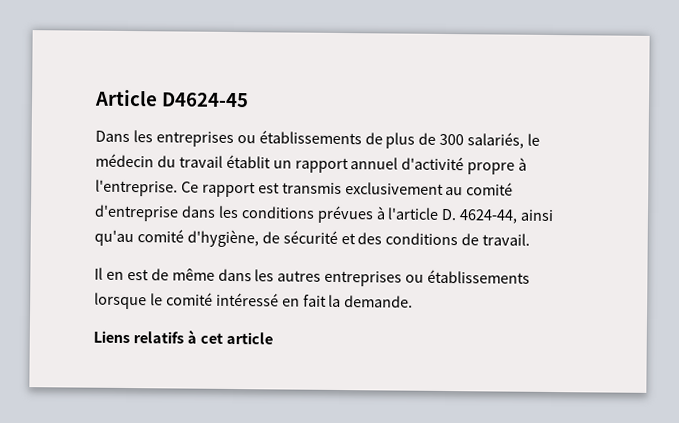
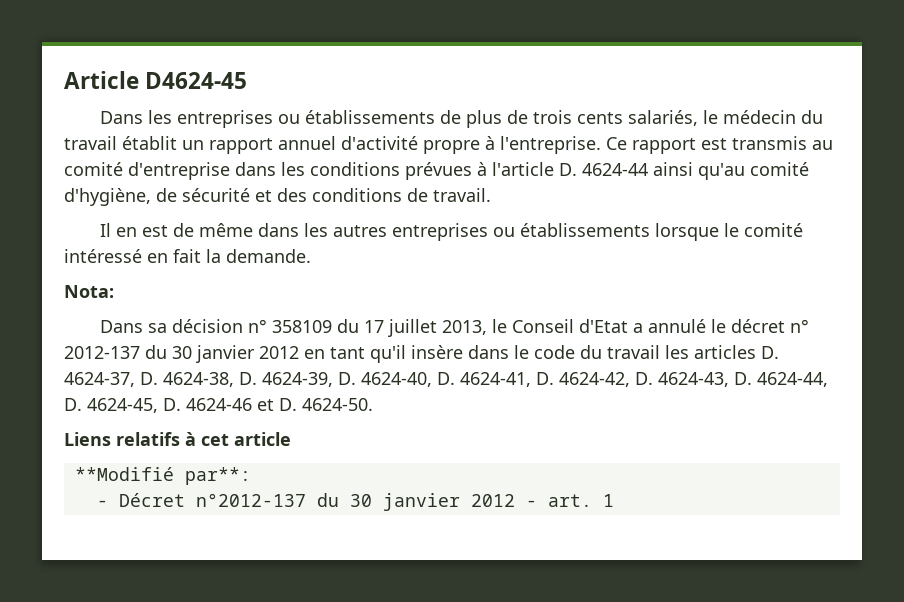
[439,133,465,146] 300 -> [533,110,624,124] trois cents
[344,182,444,195] exclusivement -> (807, 143) none
[459,209,519,224] 4624-44, -> [582,163,648,176] 4624-44
(414, 301) none -> [64,285,114,298] [100,319,810,337] [64,345,779,363] [64,372,828,387] [64,398,373,413] // Nota: // Dans sa décision n° 358109 du 17 juillet 2013, le Conseil d'Etat a annulé le décret n° 2012-137 du 30 janvier 2012 en tant qu'il insère dans le code du travail les articles D. 4624-37, D. 4624-38, D. 4624-39, D. 4624-40, D. 4624-41, D. 4624-42, D. 4624-43, D. 4624-44, D. 4624-45, D. 4624-46 et D. 4624-50.
(273, 338) none -> [74,467,251,485] [96,493,614,511] // **Modifié par**: // - Décret n°2012-137 du 30 janvier 2012 - art. 1

